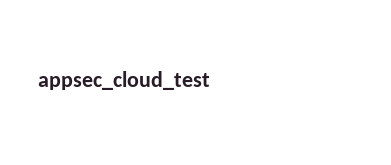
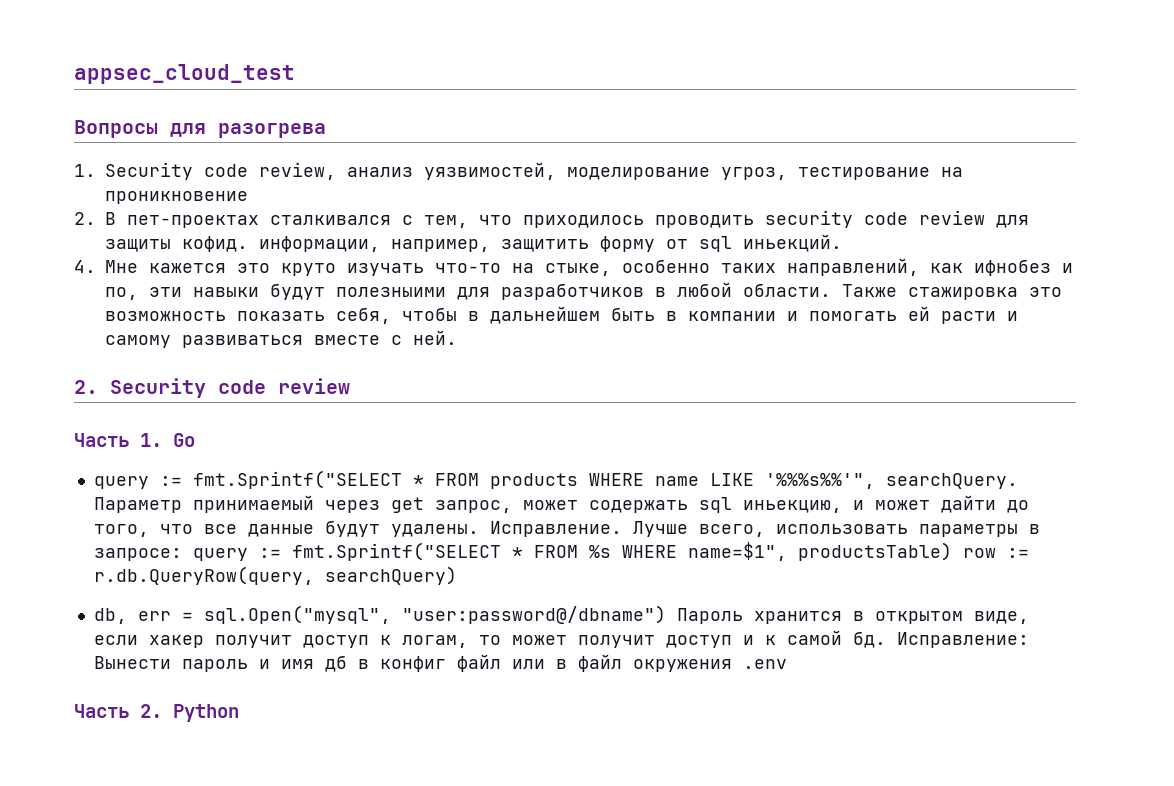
(210, 80) none -> [74,120,326,138] [74,162,963,180] [105,191,248,204] [74,210,1029,228] [105,234,842,252] [74,258,1073,276] [105,282,1062,300] [105,306,1018,324] [105,330,457,348] [74,378,350,398] [74,433,195,447] [93,470,1018,489] [93,495,1029,513] [93,520,1040,537] [93,542,1029,561] [93,566,457,585] [93,605,1029,624] [93,630,1029,648] [93,654,787,672] [74,704,239,722] // Вопросы для разогрева // 1. Security code review, анализ уязвимостей, моделирование угроз, тестирование на проникновение // 2. В пет-проектах сталкивался с тем, что приходилось проводить security code review для защиты кофид. информации, например, защитить форму от sql иньекций. // 4. Мне кажется это круто изучать что-то на стыке, особенно таких направлений, как ифнобез и по, эти навыки будут полезныими для разработчиков в любой области. Также стажировка это возможность показать себя, чтобы в дальнейшем быть в компании и помогать ей расти и самому развиваться вместе с ней. // 2. Security code review // Часть 1. Go // query := fmt.Sprintf("SELECT * FROM products WHERE name LIKE '%%%s%%'", searchQuery. Параметр принимаемый через get запрос, может содержать sql иньекцию, и может дайти до того, что все данные будут удалены. Исправление. Лучше всего, использовать параметры в запросе: query := fmt.Sprintf("SELECT * FROM %s WHERE name=$1", productsTable) row := r.db.QueryRow(query, searchQuery) // db, err = sql.Open("mysql", "user:password@/dbname") Пароль хранится в открытом виде, если хакер получит доступ к логам, то может получит доступ и к самой бд. Исправление: Вынести пароль и имя дб в конфиг файл или в файл окружения .env // Часть 2. Python

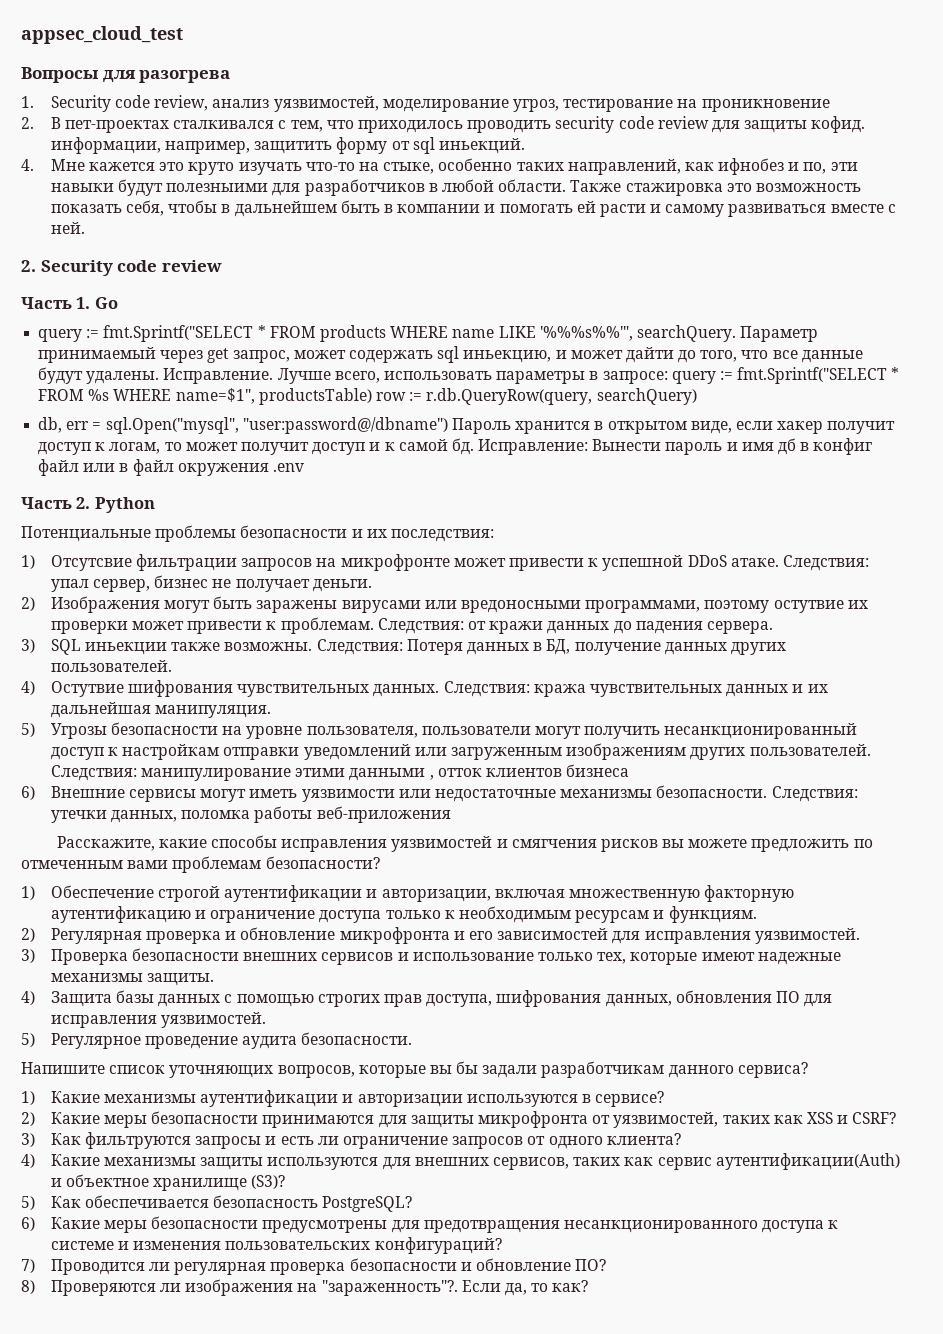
(239, 713) none -> [21,525,494,542] [21,554,869,571] [50,575,372,592] [21,596,868,613] [50,617,773,634] [21,639,786,655] [50,660,172,672] [21,680,828,697] [50,702,272,718] [21,722,858,739] [50,743,871,760] [50,764,630,781] [21,785,858,802] [50,806,451,823] [56,835,873,852] [21,856,380,873] [21,885,795,902] [50,906,757,923] [21,927,860,944] [21,948,841,965] [50,973,215,986] [21,990,833,1007] [50,1012,267,1028] [21,1032,413,1049] [21,1061,808,1078] [21,1090,665,1107] [21,1111,897,1128] [21,1132,681,1149] [21,1153,900,1170] [50,1174,286,1191] [21,1195,413,1212] [21,1216,839,1233] [50,1237,502,1254] [21,1258,607,1275] [21,1279,589,1296] // Потенциальные проблемы безопасности и их последствия: // 1) Отсутсвие фильтрации запросов на микрофронте может привести к успешной DDoS атаке. Следствия: упал сервер, бизнес не получает деньги. // 2) Изображения могут быть заражены вирусами или вредоносными программами, поэтому остутвие их проверки может привести к проблемам. Следствия: от кражи данных до падения сервера. // 3) SQL иньекции также возможны. Следствия: Потеря данных в БД, получение данных других пользователей. // 4) Остутвие шифрования чувствительных данных. Следствия: кража чувствительных данных и их дальнейшая манипуляция. // 5) Угрозы безопасности на уровне пользователя, пользователи могут получить несанкционированный доступ к настройкам отправки уведомлений или загруженным изображениям других пользователей. Следствия: манипулирование этими данными , отток клиентов бизнеса // 6) Внешние сервисы могут иметь уязвимости или недостаточные механизмы безопасности. Следствия: утечки данных, поломка работы веб-приложения // Расскажите, какие способы исправления уязвимостей и смягчения рисков вы можете предложить по отмеченным вами проблемам безопасности? // 1) Обеспечение строгой аутентификации и авторизации, включая множественную факторную аутентификацию и ограничение доступа только к необходимым ресурсам и функциям. // 2) Регулярная проверка и обновление микрофронта и его зависимостей для исправления уязвимостей. // 3) Проверка безопасности внешних сервисов и использование только тех, которые имеют надежные механизмы защиты. // 4) Защита базы данных с помощью строгих прав доступа, шифрования данных, обновления ПО для исправления уязвимостей. // 5) Регулярное проведение аудита безопасности. // Напишите список уточняющих вопросов, которые вы бы задали разработчикам данного сервиса? // 1) Какие механизмы аутентификации и авторизации используются в сервисе? // 2) Какие меры безопасности принимаются для защиты микрофронта от уязвимостей, таких как XSS и CSRF? // 3) Как фильтруются запросы и есть ли ограничение запросов от одного клиента? // 4) Какие механизмы защиты используются для внешних сервисов, таких как сервис аутентификации(Auth) и объектное хранилище (S3)? // 5) Как обеспечивается безопасность PostgreSQL? // 6) Какие меры безопасности предусмотрены для предотвращения несанкционированного доступа к системе и изменения пользовательских конфигураций? // 7) Проводится ли регулярная проверка безопасности и обновление ПО? // 8) Проверяются ли изображения на "зараженность"?. Если да, то как?

